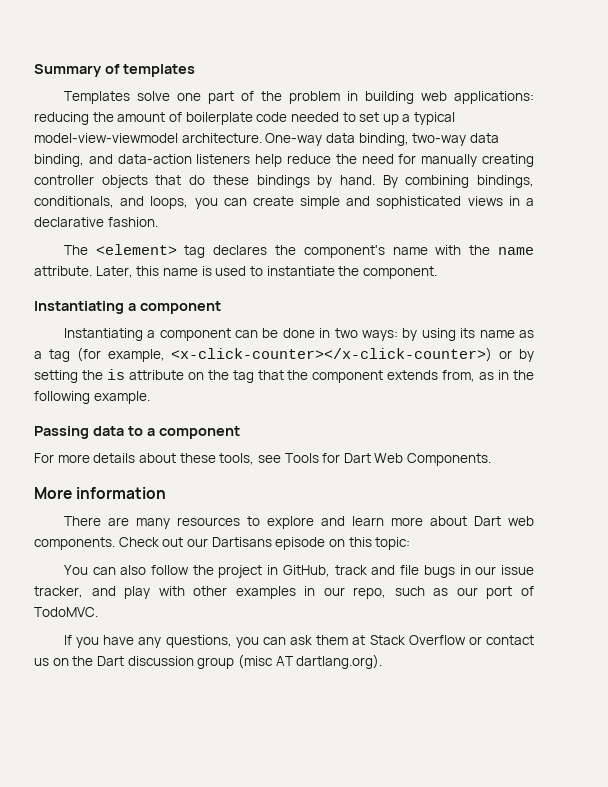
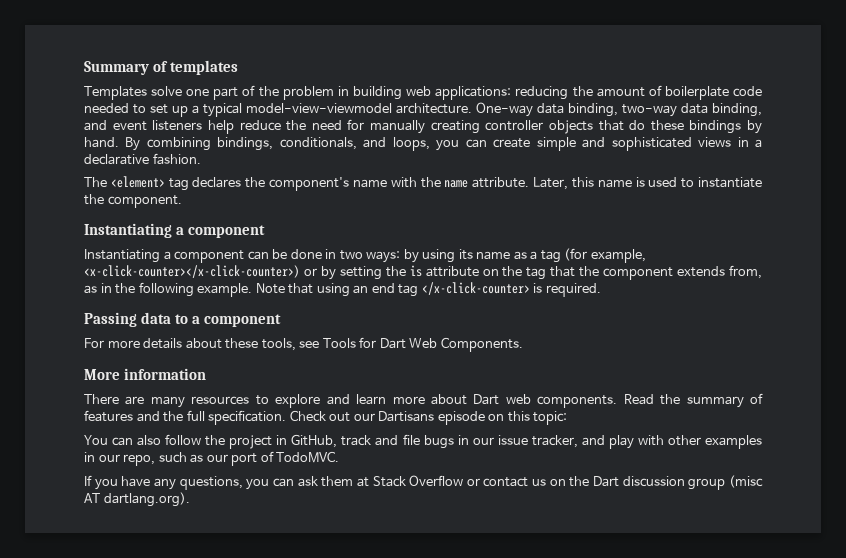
[117,154,192,164] data-action -> [112,121,147,131] event
(150, 397) none -> [255,282,601,297] Note that using an end tag </x-click-counter> is required.
(115, 543) none -> [623,393,763,408] [84,410,287,425] Read the summary of features and the full specification.

